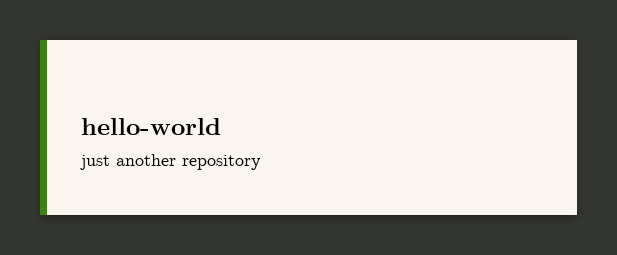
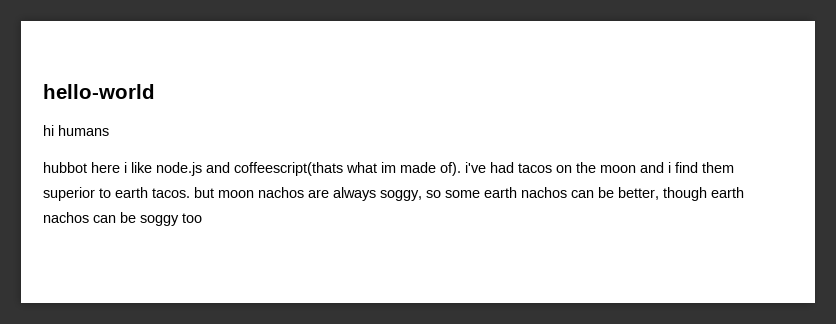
[80,154,261,170] just another repository -> [43,125,109,136] [43,162,734,176] [43,187,744,201] [43,212,202,226] hi humans // hubbot here i like node.js and coffeescript(thats what im made of). i've had tacos on the moon and i find them superior to earth tacos. but moon nachos are always soggy, so some earth nachos can be better, though earth nachos can be soggy too

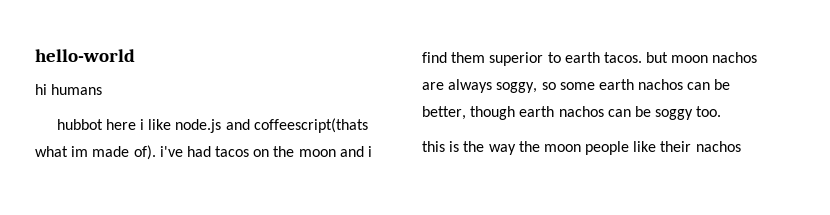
[182,213,202,223] too -> [696,106,722,117] [422,141,741,155] too. // this is the way the moon people like their nachos

